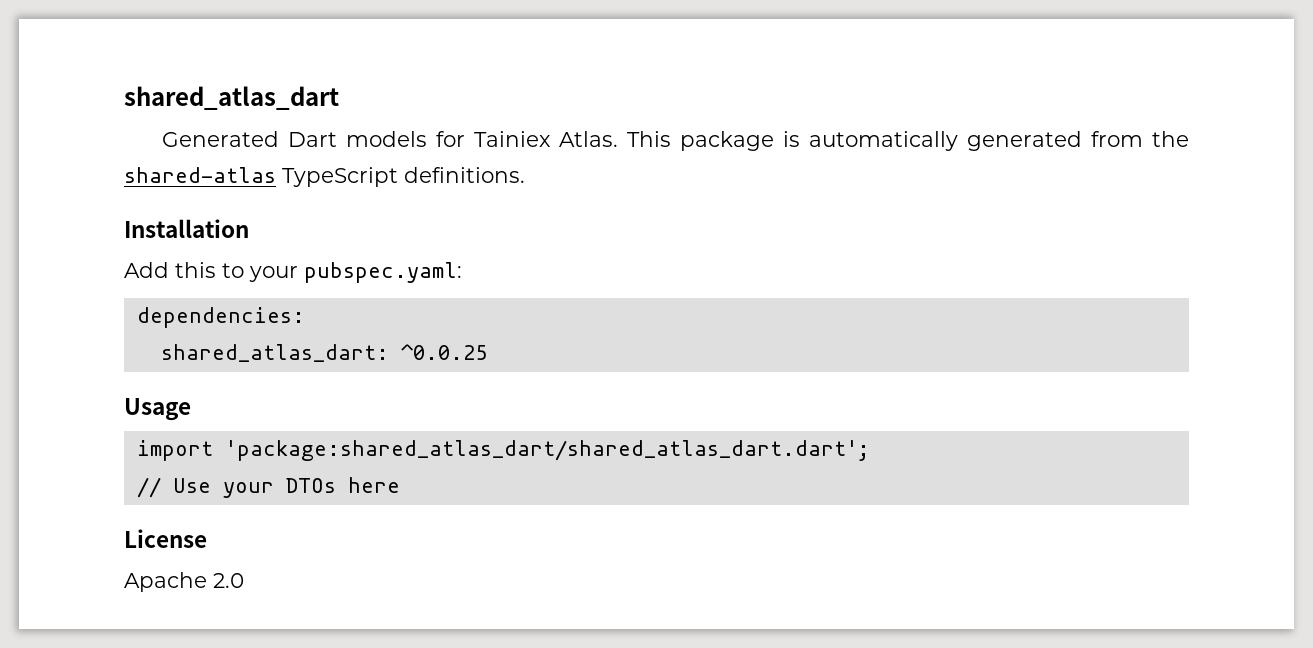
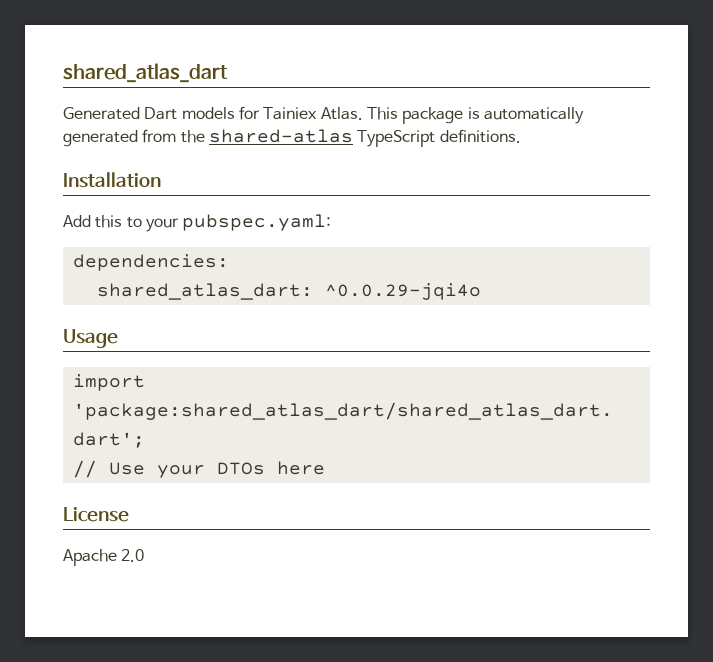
[400,344,487,360] ^0.0.25 -> [324,283,481,300] ^0.0.29-jqi4o

